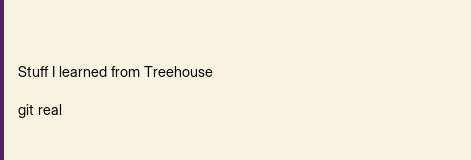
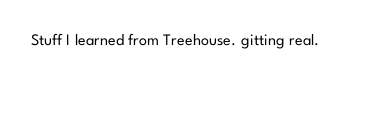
[144,66,213,77] [18,104,62,118] Treehouse // git real -> [163,34,319,49] Treehouse. gitting real.

